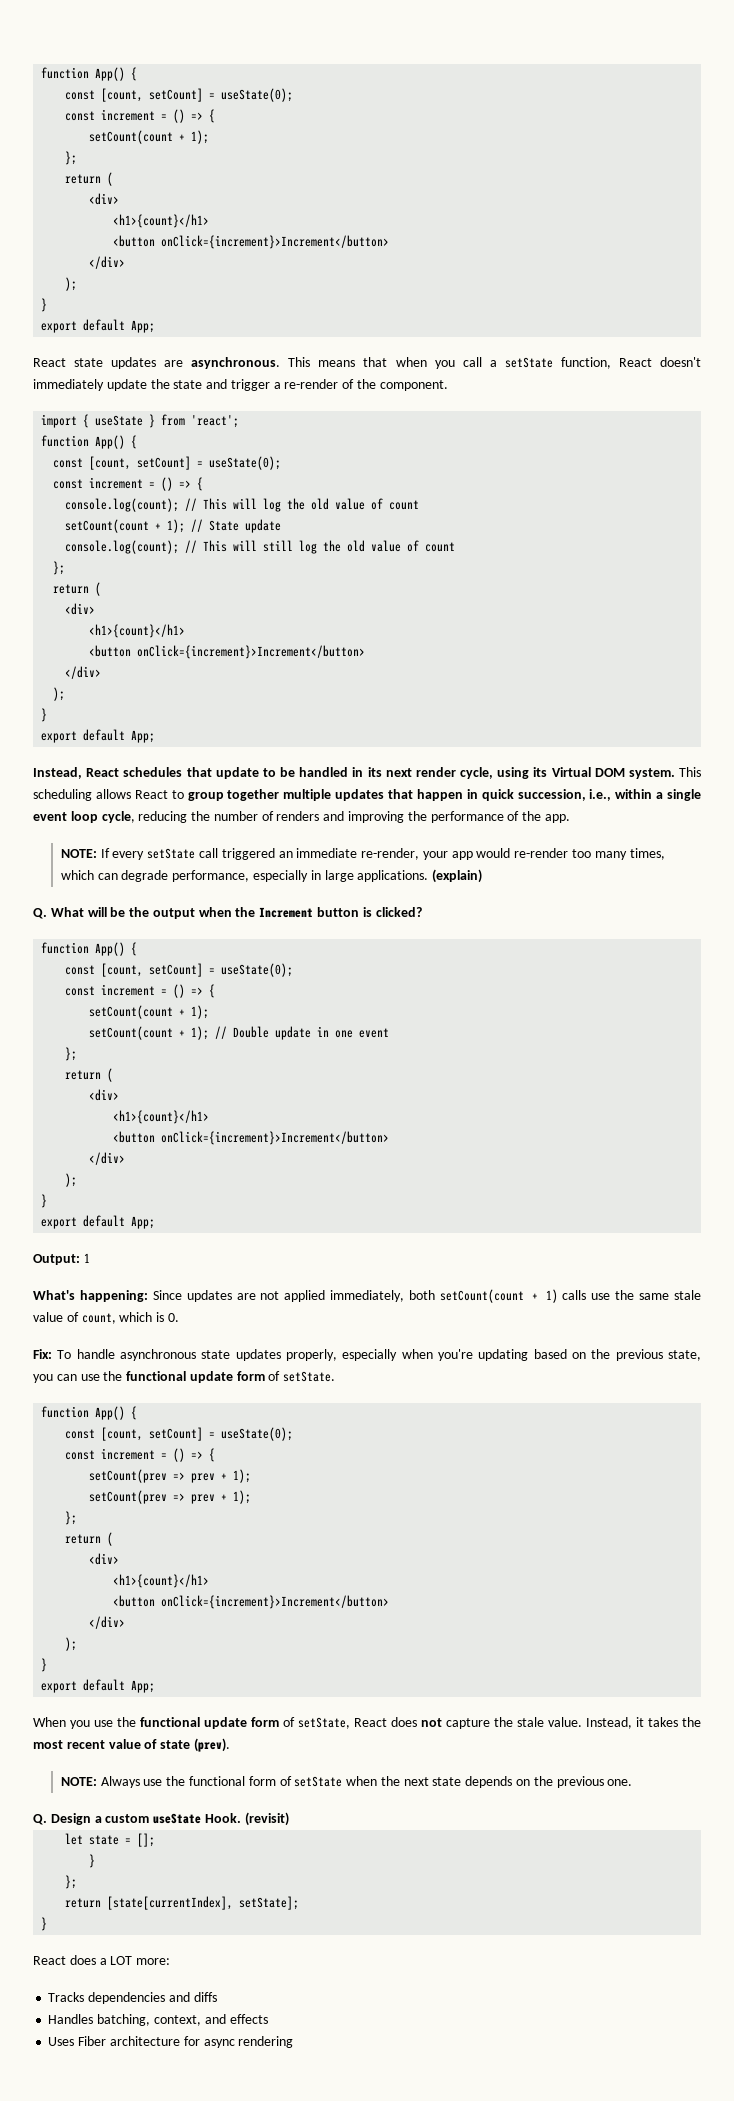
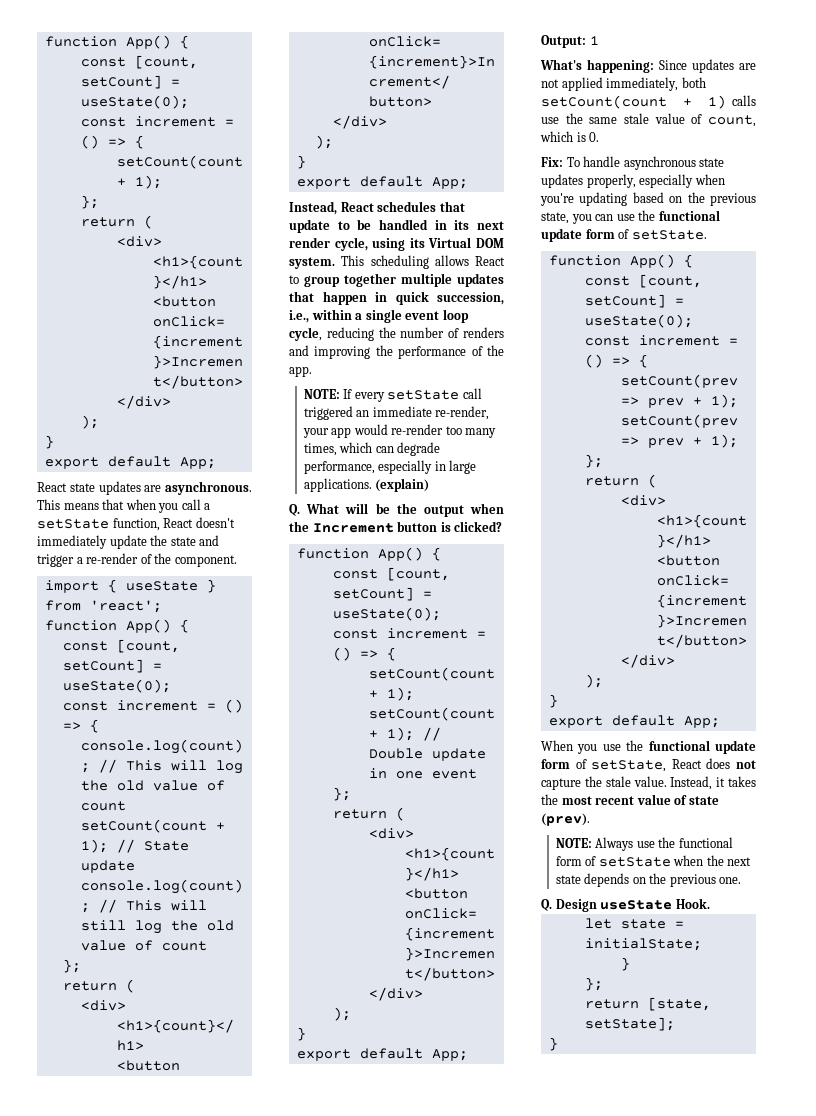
[94,1814,150,1823] a custom -> (597, 905) none
[244,1812,289,1826] (revisit) -> (710, 903) none
[137,1833,156,1847] []; -> [584,938,702,951] initialState;
[107,1896,234,1910] [state[currentIndex], -> [647,997,711,1011] [state,
[33,1955,171,1965] [48,1992,217,2004] [48,2014,268,2026] [48,2036,294,2048] // React does a LOT more: // Tracks dependencies and diffs // Handles batching, context, and effects // Uses Fiber architecture for async rendering -> (558, 1044) none

